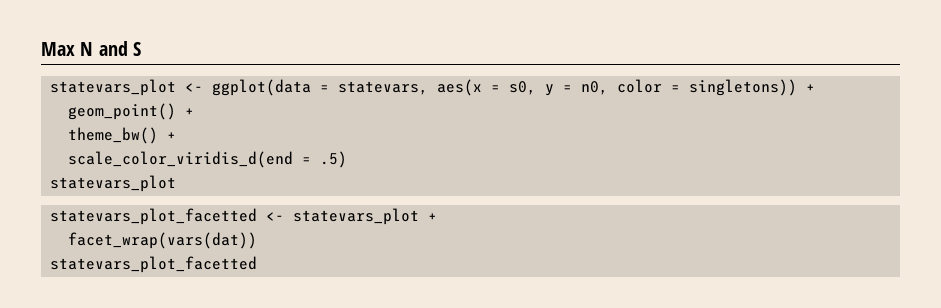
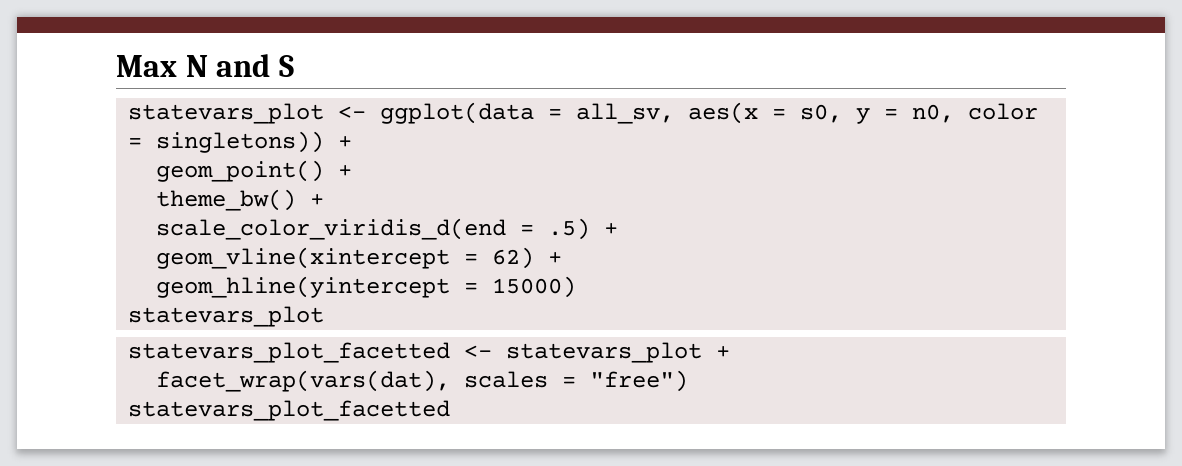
[338,81,429,95] statevars, -> [576,103,675,124] all_sv,
(348, 159) none -> [604,222,619,235] [156,247,563,269] [156,276,577,298] + // geom_vline(xintercept = 62) + // geom_hline(yintercept = 15000)
[68,232,258,249] facet_wrap(vars(dat)) -> [156,370,689,392] facet_wrap(vars(dat), scales = "free")

